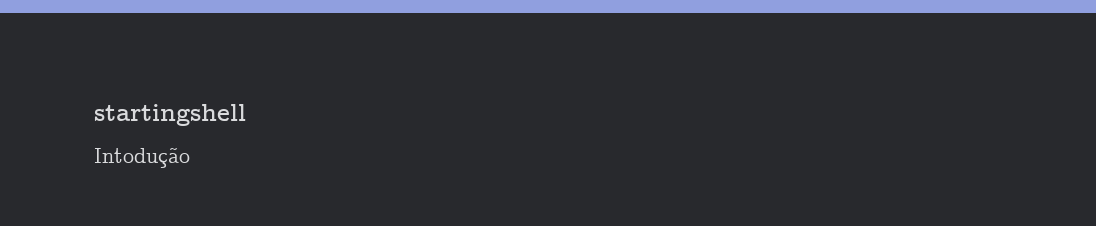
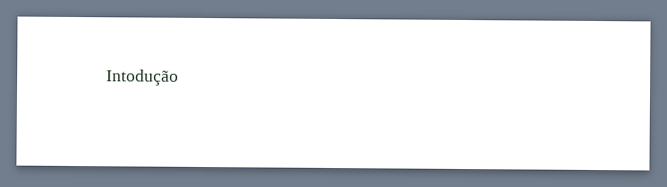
[94,104,246,126] startingshell // -> (106, 77) none

